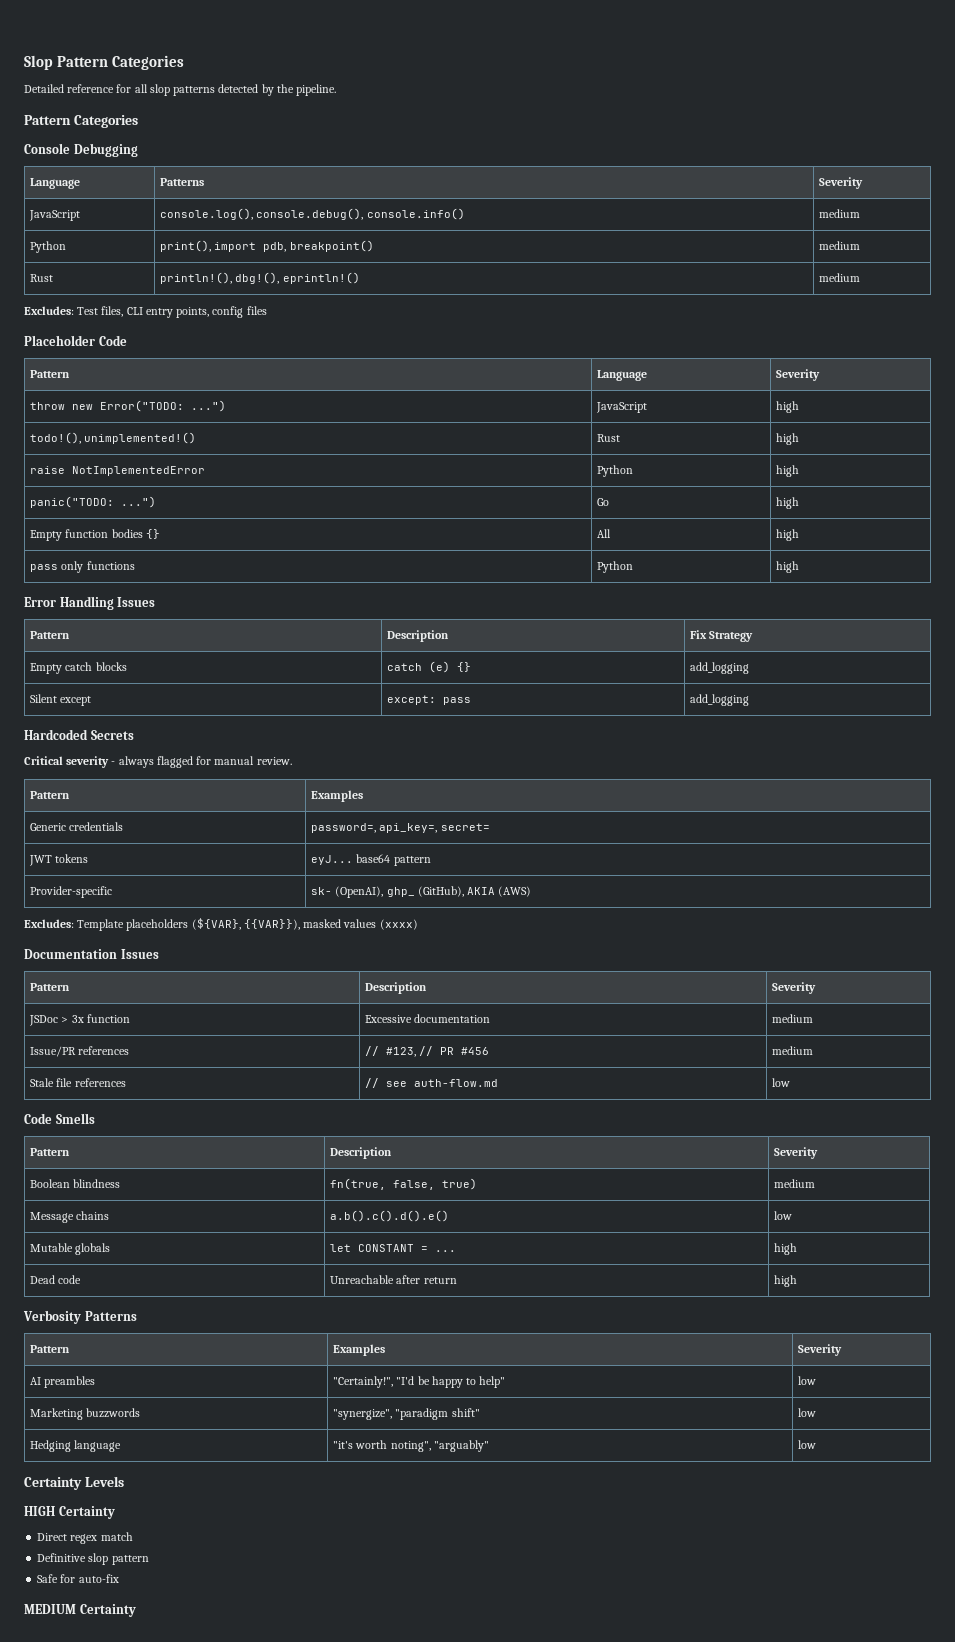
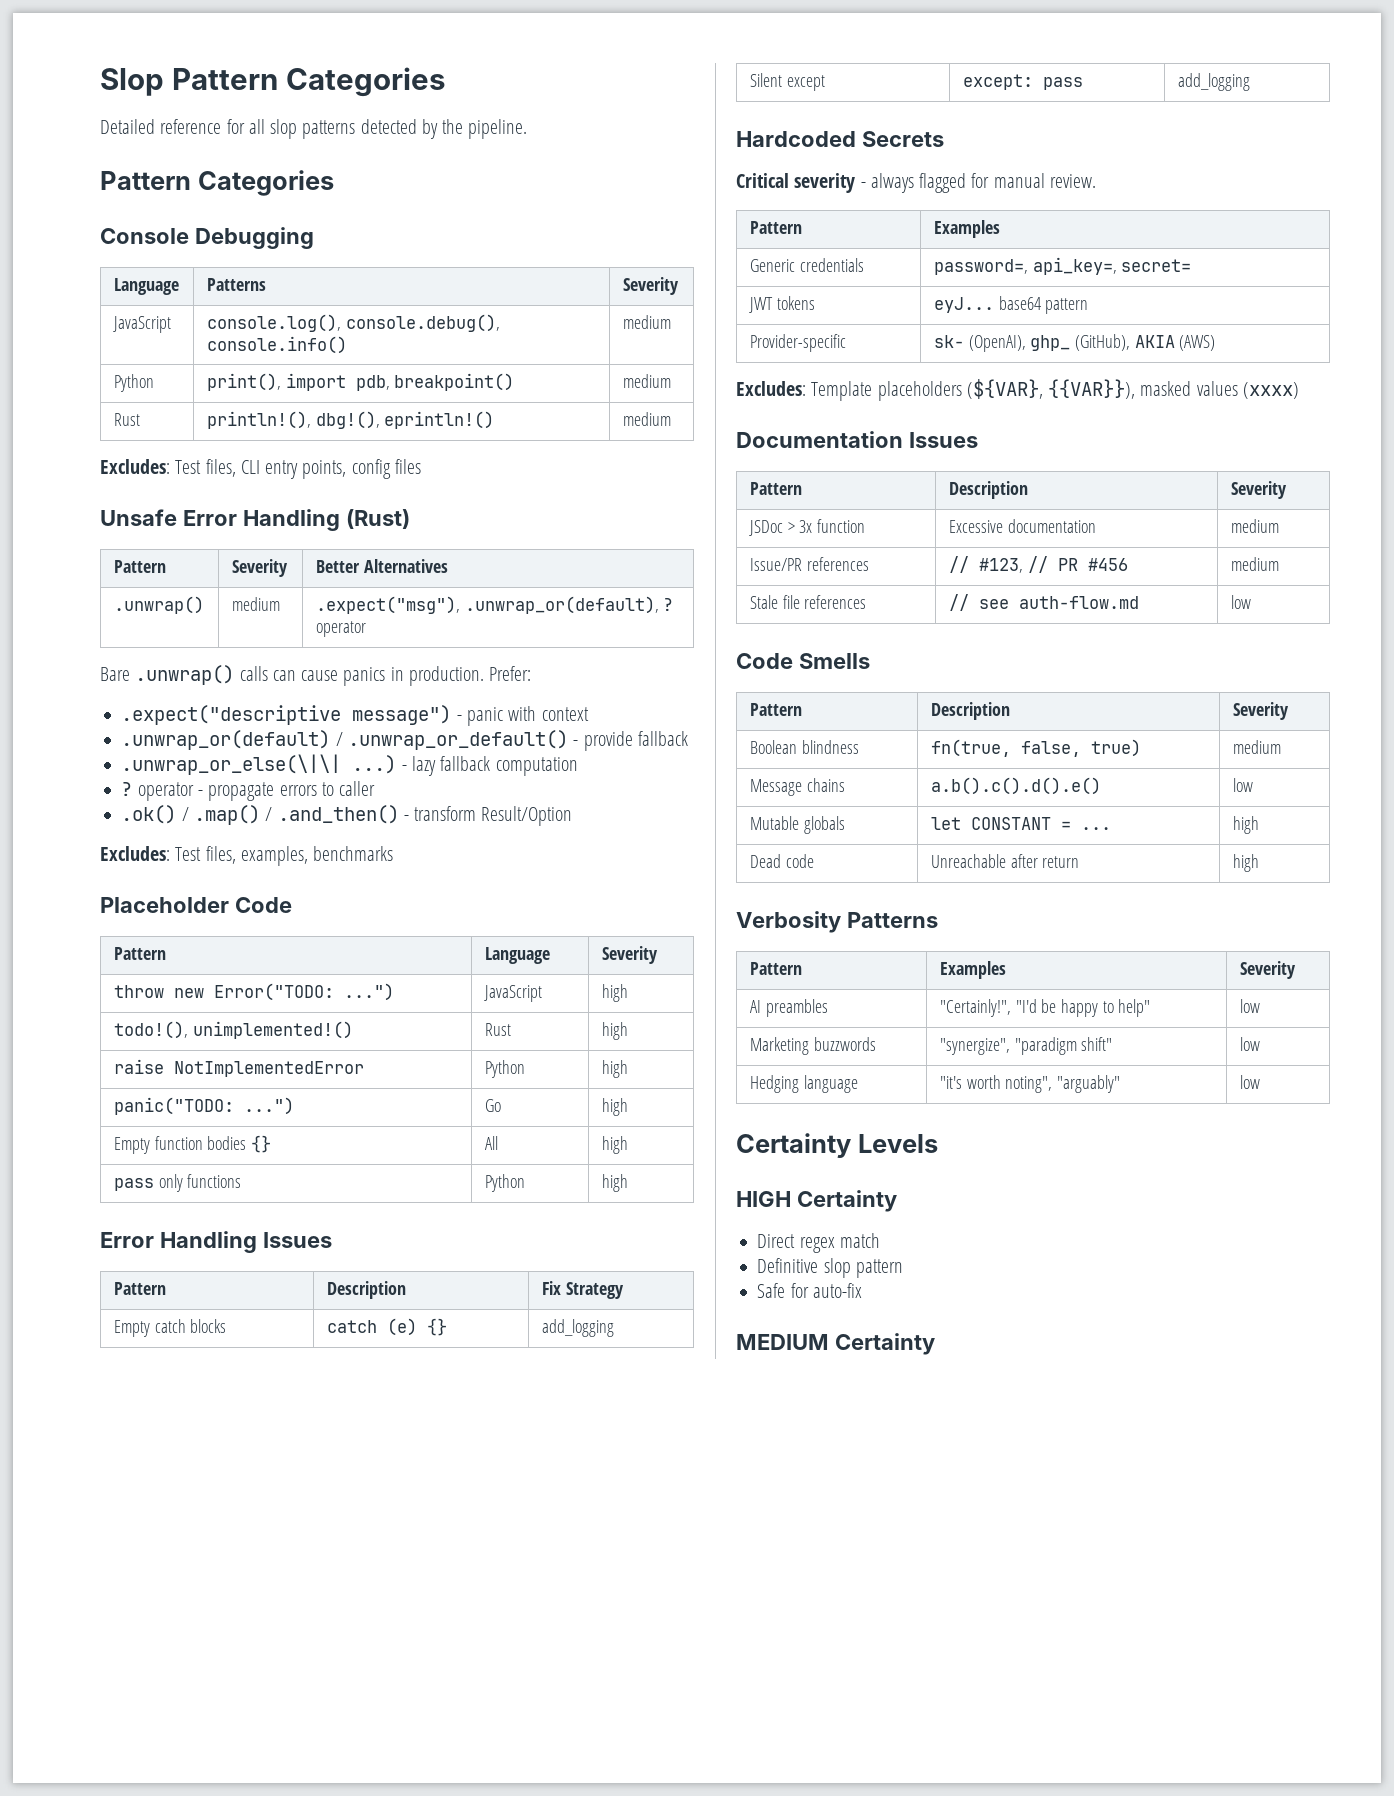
(267, 310) none -> [100,509,410,531] [113,560,166,573] [231,559,288,577] [315,559,448,573] [113,596,204,614] [231,597,280,611] [315,596,674,614] [315,621,366,637] [100,665,532,686] [121,705,589,726] [121,730,688,751] [121,754,578,776] [121,781,376,801] [121,805,573,826] [100,846,394,866] // Unsafe Error Handling (Rust) // Pattern | Severity | Better Alternatives // .unwrap() | medium | .expect("msg"), .unwrap_or(default), ? operator // Bare .unwrap() calls can cause panics in production. Prefer: // .expect("descriptive message") - panic with context // .unwrap_or(default) / .unwrap_or_default() - provide fallback // .unwrap_or_else(\|\| ...) - lazy fallback computation // ? operator - propagate errors to caller // .ok() / .map() / .and_then() - transform Result/Option // Excludes: Test files, examples, benchmarks

